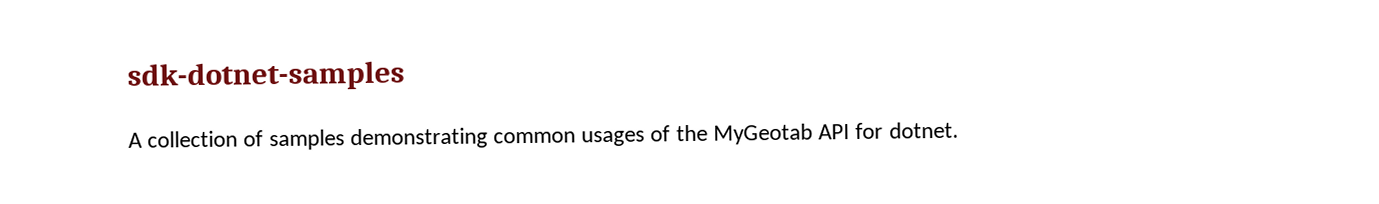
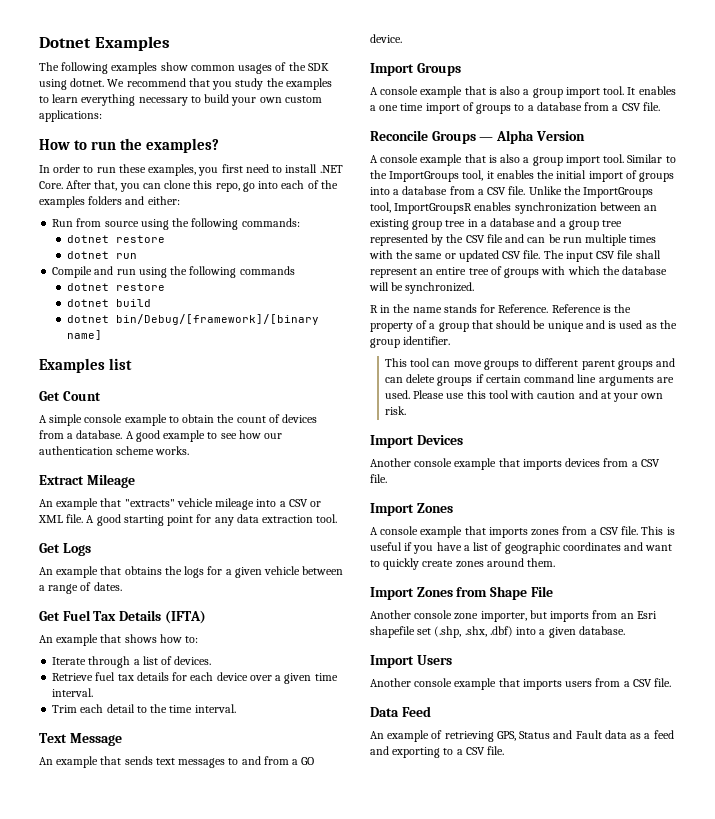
[127,60,405,92] [128,121,959,151] sdk-dotnet-samples // A collection of samples demonstrating common usages of the MyGeotab API for dotnet. -> [39,36,170,51] [39,62,329,74] [39,78,332,90] [39,94,322,106] [39,110,102,122] [39,138,220,153] [39,164,343,176] [39,180,338,192] [39,196,180,208] [52,218,300,230] [67,235,166,243] [67,251,138,259] [52,266,295,278] [67,283,166,291] [67,299,152,307] [67,314,320,325] [67,330,103,340] [39,358,133,373] [39,391,101,401] [39,414,318,426] [39,430,283,442] [39,446,190,455] [39,474,135,488] [39,498,322,510] [38,514,338,526] [39,543,91,556] [39,566,344,578] [39,582,122,594] [39,610,206,624] [39,634,199,646] [52,656,212,668] [52,672,338,684] [52,688,94,697] [52,704,236,713] [39,733,122,746] [39,756,315,768] [370,34,402,43] [370,63,461,76] [370,86,676,98] [370,102,660,114] [370,130,585,144] [370,154,676,166] [370,170,675,182] [370,186,654,198] [370,202,658,214] [370,218,623,230] [370,234,657,246] [369,250,661,262] [370,266,668,278] [369,282,475,294] [370,304,632,313] [370,320,677,332] [370,336,451,348] [384,358,676,370] [384,374,674,386] [384,390,664,402] [384,406,406,415] [370,435,463,448] [370,458,660,470] [370,474,387,483] [370,503,453,516] [370,526,675,538] [370,542,673,554] [370,558,556,570] [370,586,553,600] [370,610,657,622] [370,626,625,638] [370,655,452,668] [370,678,672,690] [370,706,431,717] [370,730,674,742] [370,746,505,758] Dotnet Examples // The following examples show common usages of the SDK using dotnet. We recommend that you study the examples to learn everything necessary to build your own custom applications: // How to run the examples? // In order to run these examples, you first need to install .NET Core. After that, you can clone this repo, go into each of the examples folders and either: // Run from source using the following commands: // dotnet restore // dotnet run // Compile and run using the following commands // dotnet restore // dotnet build // dotnet bin/Debug/[framework]/[binary name] // Examples list // Get Count // A simple console example to obtain the count of devices from a database. A good example to see how our authentication scheme works. // Extract Mileage // An example that "extracts" vehicle mileage into a CSV or XML file. A good starting point for any data extraction tool. // Get Logs // An example that obtains the logs for a given vehicle between a range of dates. // Get Fuel Tax Details (IFTA) // An example that shows how to: // Iterate through a list of devices. // Retrieve fuel tax details for each device over a given time interval. // Trim each detail to the time interval. // Text Message // An example that sends text messages to and from a GO device. // Import Groups // A console example that is also a group import tool. It enables a one time import of groups to a database from a CSV file. // Reconcile Groups — Alpha Version // A console example that is also a group import tool. Similar to the ImportGroups tool, it enables the initial import of groups into a database from a CSV file. Unlike the ImportGroups tool, ImportGroupsR enables synchronization between an existing group tree in a database and a group tree represented by the CSV file and can be run multiple times with the same or updated CSV file. The input CSV file shall represent an entire tree of groups with which the database will be synchronized. // R in the name stands for Reference. Reference is the property of a group that should be unique and is used as the group identifier. // This tool can move groups to different parent groups and can delete groups if certain command line arguments are used. Please use this tool with caution and at your own risk. // Import Devices // Another console example that imports devices from a CSV file. // Import Zones // A console example that imports zones from a CSV file. This is useful if you have a list of geographic coordinates and want to quickly create zones around them. // Import Zones from Shape File // Another console zone importer, but imports from an Esri shapefile set (.shp, .shx, .dbf) into a given database. // Import Users // Another console example that imports users from a CSV file. // Data Feed // An example of retrieving GPS, Status and Fault data as a feed and exporting to a CSV file.

